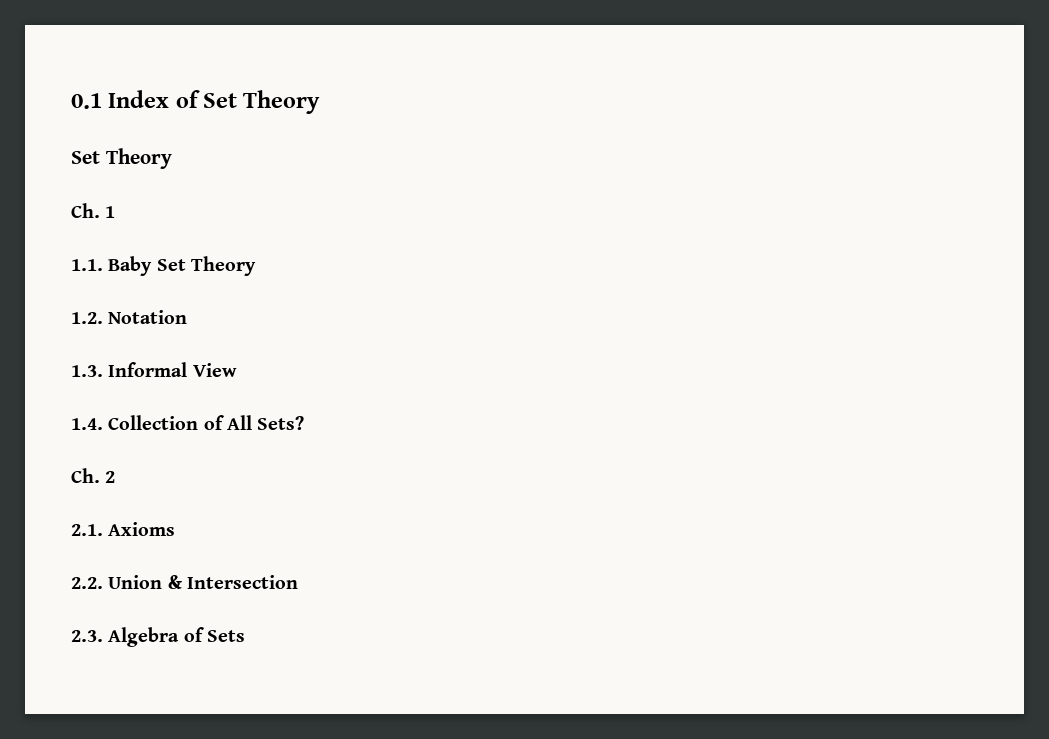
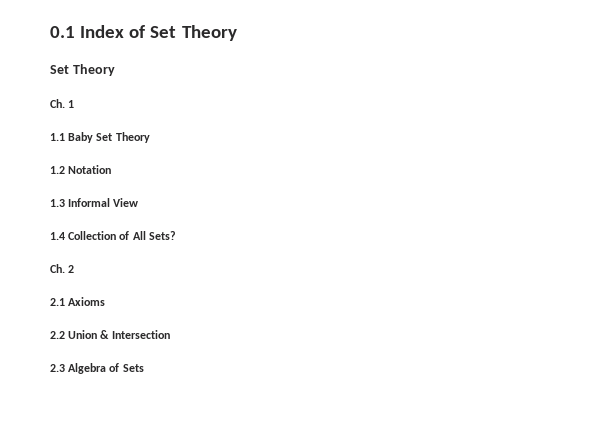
[71,259,103,271] 1.1. -> [50,133,65,141] 1.1
[71,312,103,324] 1.2. -> [50,166,65,174] 1.2
[71,365,103,377] 1.3. -> [50,199,65,207] 1.3
[71,418,103,430] 1.4. -> [50,232,65,240] 1.4
[71,524,103,536] 2.1. -> [50,298,65,306] 2.1
[71,577,103,589] 2.2. -> [50,331,65,339] 2.2
[71,630,103,642] 2.3. -> [50,364,65,372] 2.3

